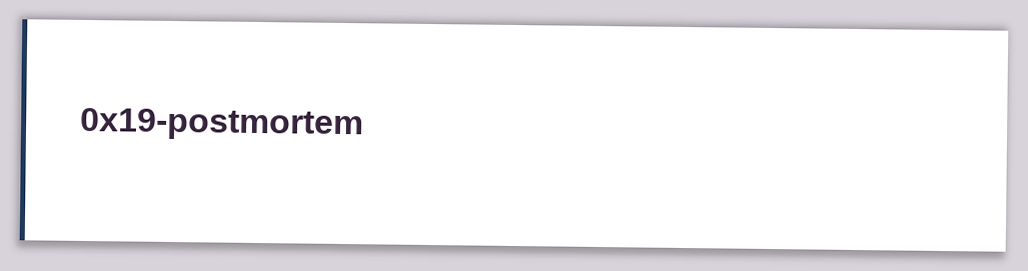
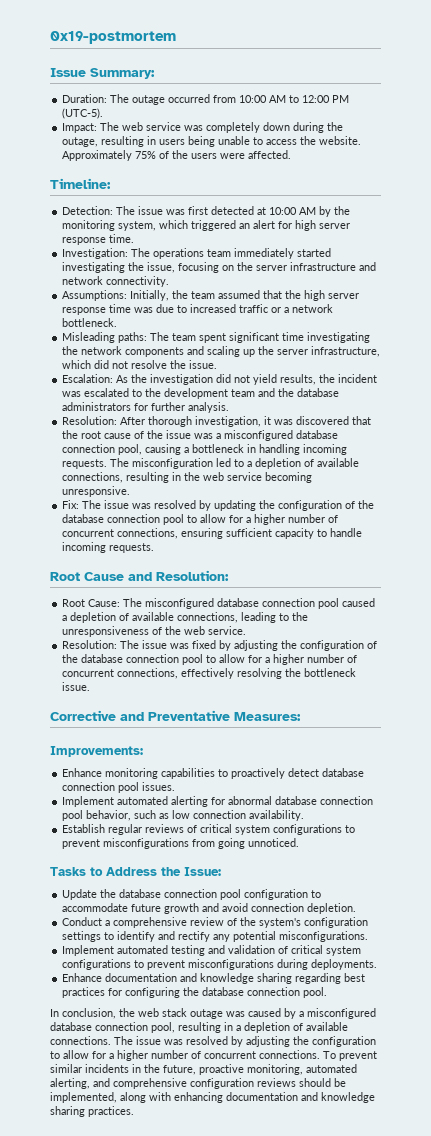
(364, 124) none -> [50,68,155,79] [62,94,350,105] [62,108,104,119] [62,122,344,133] [62,136,362,147] [62,150,292,161] [50,178,111,189] [62,206,351,217] [62,220,351,231] [62,234,135,245] [62,248,332,259] [62,262,377,273] [62,276,170,287] [62,290,360,301] [62,304,334,315] [62,318,118,327] [62,332,371,343] [62,346,381,357] [62,360,218,369] [62,374,378,385] [62,388,340,399] [62,402,230,413] [62,416,372,427] [62,430,339,441] [62,444,348,455] [62,458,360,469] [62,472,313,483] [62,486,131,497] [62,500,375,511] [62,514,339,525] [62,528,363,539] [62,542,155,553] [50,570,229,581] [62,598,376,609] [62,612,309,623] [62,626,247,637] [62,640,378,651] [62,654,358,665] [62,668,357,679] [62,682,91,691] [50,710,301,721] [50,746,143,757] [62,768,365,779] [62,782,176,793] [62,796,374,807] [62,810,305,821] [62,824,356,835] [62,838,300,849] [50,867,221,876] [62,889,322,900] [62,903,357,914] [62,917,369,928] [62,931,369,942] [62,945,362,956] [62,959,378,970] [62,973,366,984] [62,987,328,998] [50,1008,376,1019] [50,1022,348,1033] [50,1036,376,1047] [50,1050,377,1061] [50,1064,357,1075] [50,1078,346,1089] [50,1092,375,1103] [50,1106,134,1117] // Issue Summary: // Duration: The outage occurred from 10:00 AM to 12:00 PM (UTC-5). // Impact: The web service was completely down during the outage, resulting in users being unable to access the website. Approximately 75% of the users were affected. // Timeline: // Detection: The issue was first detected at 10:00 AM by the monitoring system, which triggered an alert for high server response time. // Investigation: The operations team immediately started investigating the issue, focusing on the server infrastructure and network connectivity. // Assumptions: Initially, the team assumed that the high server response time was due to increased traffic or a network bottleneck. // Misleading paths: The team spent significant time investigating the network components and scaling up the server infrastructure, which did not resolve the issue. // Escalation: As the investigation did not yield results, the incident was escalated to the development team and the database administrators for further analysis. // Resolution: After thorough investigation, it was discovered that the root cause of the issue was a misconfigured database connection pool, causing a bottleneck in handling incoming requests. The misconfiguration led to a depletion of available connections, resulting in the web service becoming unresponsive. // Fix: The issue was resolved by updating the configuration of the database connection pool to allow for a higher number of concurrent connections, ensuring sufficient capacity to handle incoming requests. // Root Cause and Resolution: // Root Cause: The misconfigured database connection pool caused a depletion of available connections, leading to the unresponsiveness of the web service. // Resolution: The issue was fixed by adjusting the configuration of the database connection pool to allow for a higher number of concurrent connections, effectively resolving the bottleneck issue. // Corrective and Preventative Measures: // Improvements: // Enhance monitoring capabilities to proactively detect database connection pool issues. // Implement automated alerting for abnormal database connection pool behavior, such as low connection availability. // Establish regular reviews of critical system configurations to prevent misconfigurations from going unnoticed. // Tasks to Address the Issue: // Update the database connection pool configuration to accommodate future growth and avoid connection depletion. // Conduct a comprehensive review of the system's configuration settings to identify and rectify any potential misconfigurations. // Implement automated testing and validation of critical system configurations to prevent misconfigurations during deployments. // Enhance documentation and knowledge sharing regarding best practices for configuring the database connection pool. // In conclusion, the web stack outage was caused by a misconfigured database connection pool, resulting in a depletion of available connections. The issue was resolved by adjusting the configuration to allow for a higher number of concurrent connections. To prevent similar incidents in the future, proactive monitoring, automated alerting, and comprehensive configuration reviews should be implemented, along with enhancing documentation and knowledge sharing practices.

